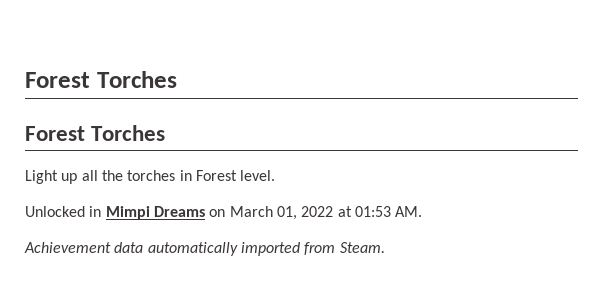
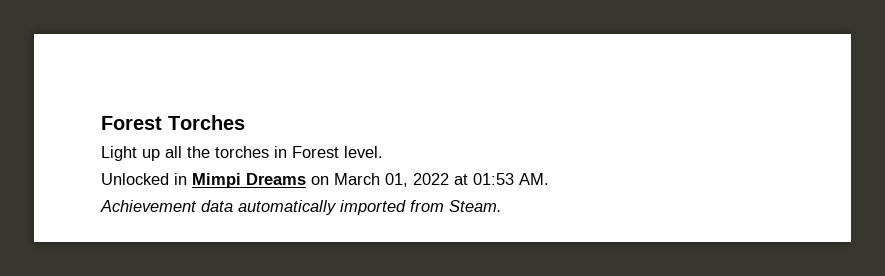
[25,71,177,88] [25,125,166,141] Forest Torches // Forest Torches -> [101,115,245,130] Forest Torches

